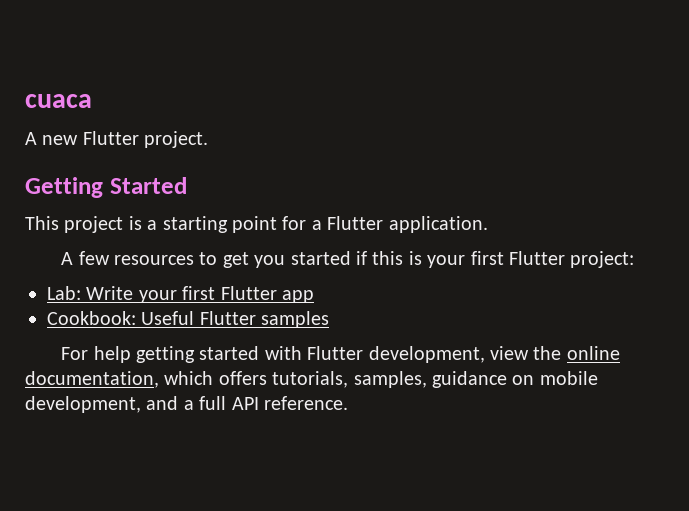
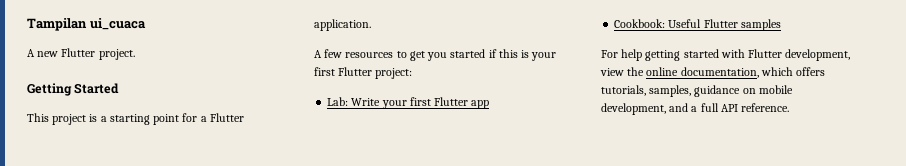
[25,94,92,108] cuaca -> [27,18,146,31] Tampilan ui_cuaca

